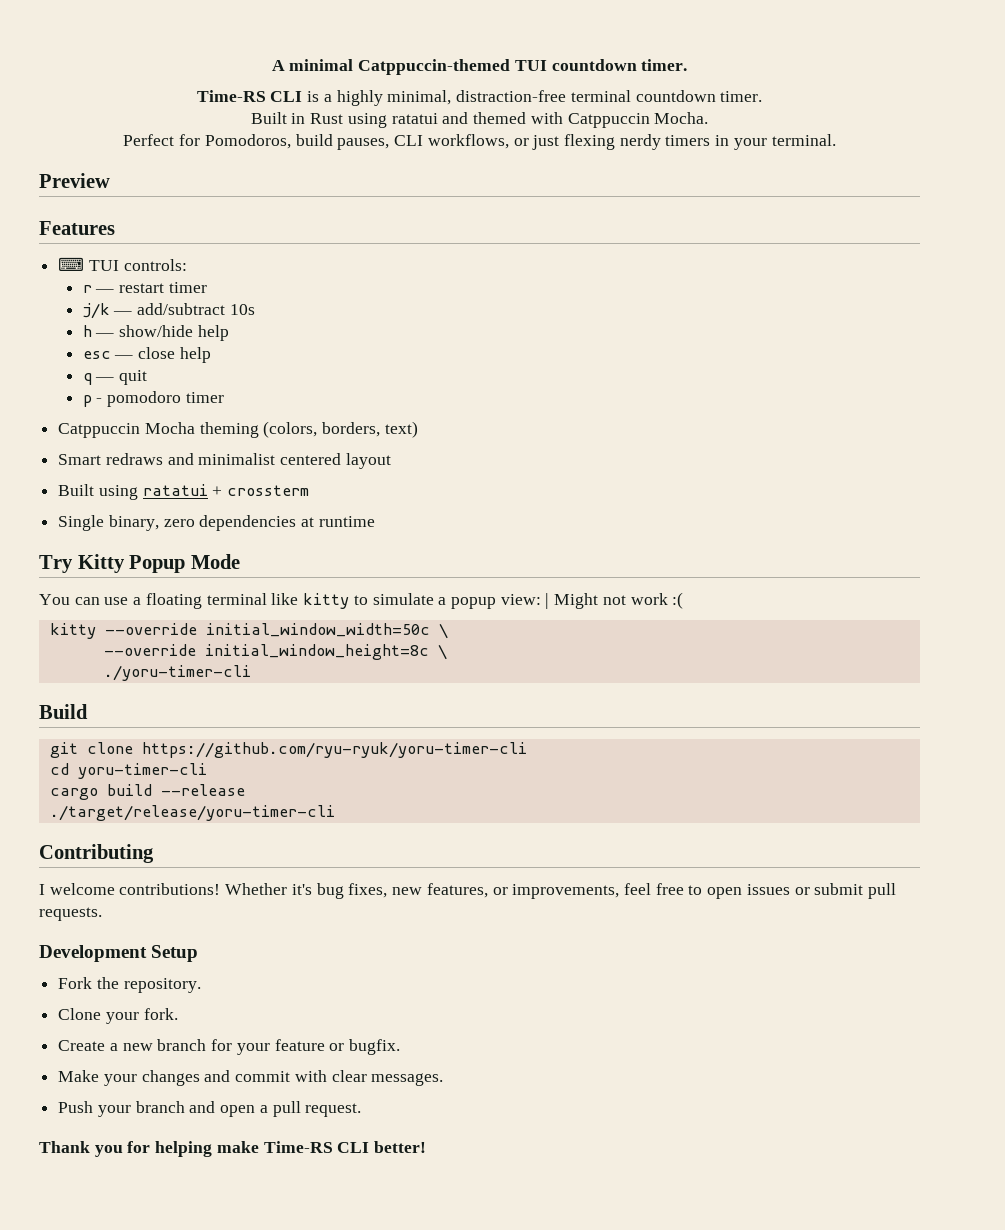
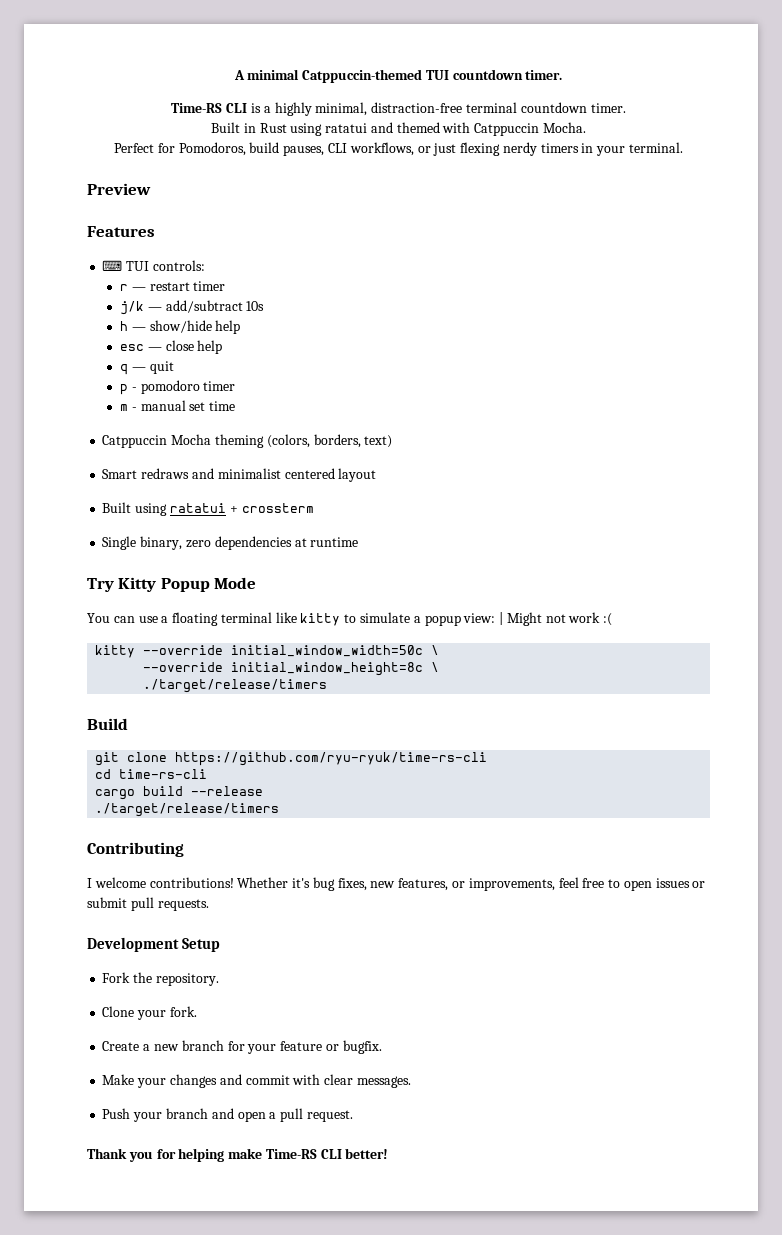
(224, 397) none -> [119,400,236,411] // m - manual set time
[103,665,251,681] ./yoru-timer-cli -> [143,679,328,693] ./target/release/timers
[141,742,527,758] https://github.com/ryu-ryuk/yoru-timer-cli -> [175,752,488,766] https://github.com/ryu-ryuk/time-rs-cli
[77,763,207,779] yoru-timer-cli -> [119,769,208,779] time-rs-cli
[49,805,335,821] ./target/release/yoru-timer-cli -> [95,803,280,817] ./target/release/timers

